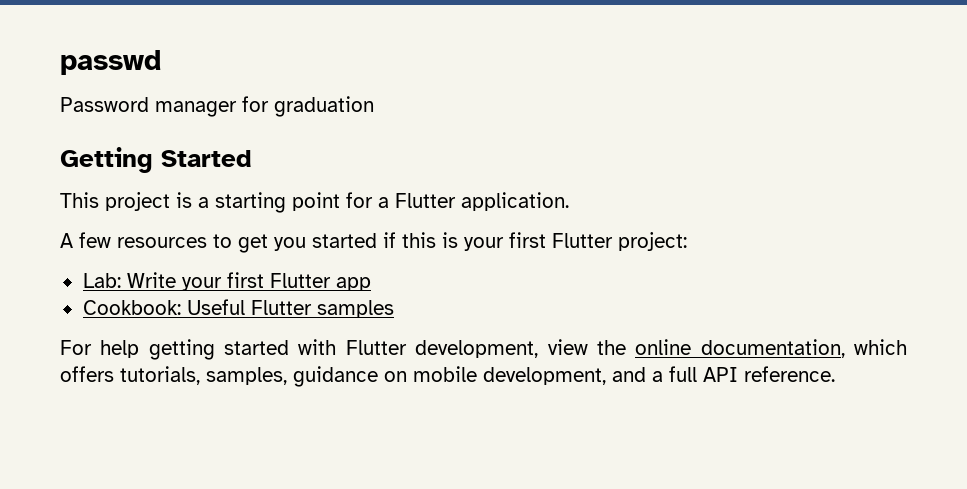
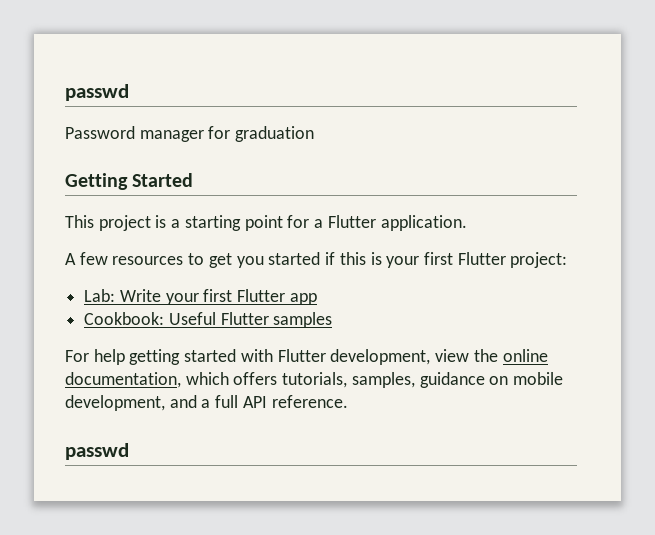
(835, 374) none -> [65,443,129,460] // passwd

